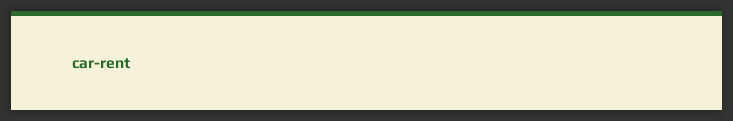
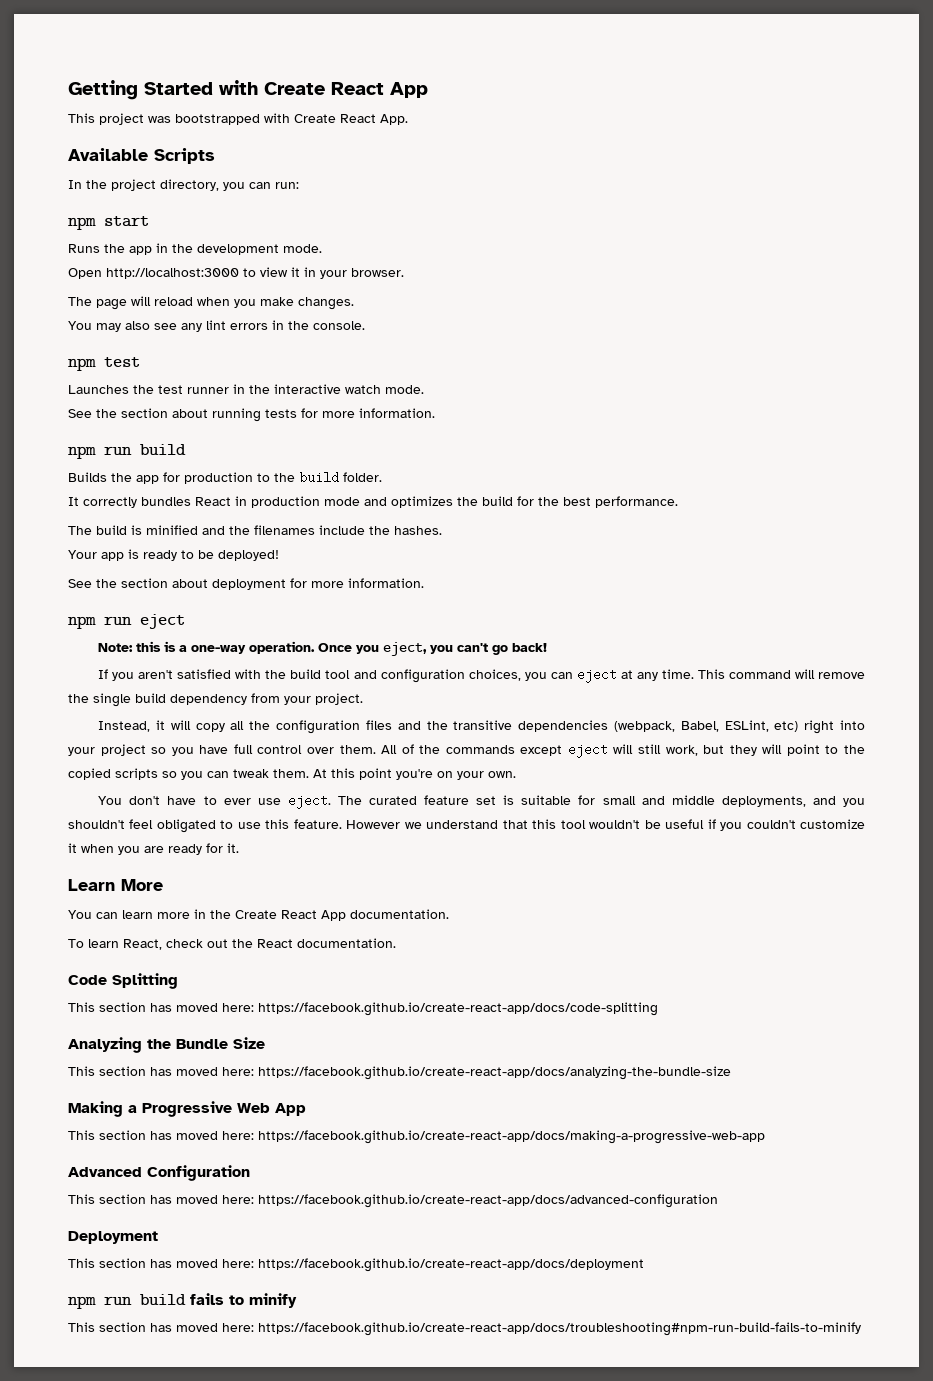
[72,58,130,69] car-rent -> [68,80,428,100] [68,113,408,125] [68,148,215,164] [68,179,299,191] [68,216,149,230] [68,243,322,255] [68,267,404,279] [68,296,354,310] [68,320,365,332] [68,357,140,371] [68,384,424,394] [68,408,435,422] [68,444,186,459] [68,471,382,484] [68,496,678,508] [68,525,442,535] [68,549,279,561] [68,578,424,590] [68,614,185,629] [98,641,548,656] [98,668,865,683] [68,693,363,707] [98,720,865,734] [68,743,866,758] [68,768,516,780] [98,794,865,809] [68,819,866,833] [68,843,239,855] [68,879,163,891] [68,909,449,921] [68,938,396,950] [68,973,178,989] [68,1002,658,1016] [68,1037,265,1053] [68,1066,731,1080] [68,1101,306,1117] [68,1130,765,1144] [68,1165,250,1181] [68,1194,718,1208] [68,1231,158,1244] [68,1258,644,1272] [68,1293,297,1309] [68,1322,861,1336] Getting Started with Create React App // This project was bootstrapped with Create React App. // Available Scripts // In the project directory, you can run: // npm start // Runs the app in the development mode. // Open http://localhost:3000 to view it in your browser. // The page will reload when you make changes. // You may also see any lint errors in the console. // npm test // Launches the test runner in the interactive watch mode. // See the section about running tests for more information. // npm run build // Builds the app for production to the build folder. // It correctly bundles React in production mode and optimizes the build for the best performance. // The build is minified and the filenames include the hashes. // Your app is ready to be deployed! // See the section about deployment for more information. // npm run eject // Note: this is a one-way operation. Once you eject, you can't go back! // If you aren't satisfied with the build tool and configuration choices, you can eject at any time. This command will remove the single build dependency from your project. // Instead, it will copy all the configuration files and the transitive dependencies (webpack, Babel, ESLint, etc) right into your project so you have full control over them. All of the commands except eject will still work, but they will point to the copied scripts so you can tweak them. At this point you're on your own. // You don't have to ever use eject. The curated feature set is suitable for small and middle deployments, and you shouldn't feel obligated to use this feature. However we understand that this tool wouldn't be useful if you couldn't customize it when you are ready for it. // Learn More // You can learn more in the Create React App documentation. // To learn React, check out the React documentation. // Code Splitting // This section has moved here: https://facebook.github.io/create-react-app/docs/code-splitting // Analyzing the Bundle Size // This section has moved here: https://facebook.github.io/create-react-app/docs/analyzing-the-bundle-size // Making a Progressive Web App // This section has moved here: https://facebook.github.io/create-react-app/docs/making-a-progressive-web-app // Advanced Configuration // This section has moved here: https://facebook.github.io/create-react-app/docs/advanced-configuration // Deployment // This section has moved here: https://facebook.github.io/create-react-app/docs/deployment // npm run build fails to minify // This section has moved here: https://facebook.github.io/create-react-app/docs/troubleshooting#npm-run-build-fails-to-minify

